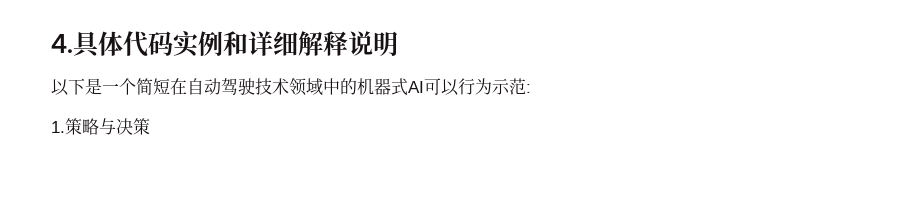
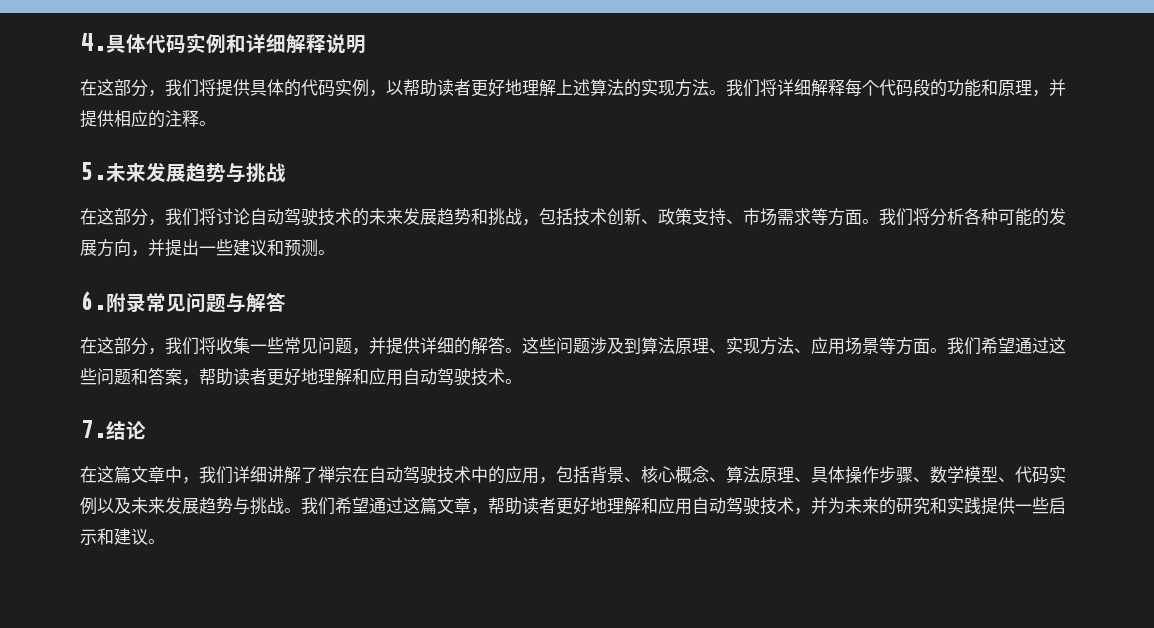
[51,78,531,96] [51,118,150,135] 以下是一个简短在自动驾驶技术领域中的机器式AI可以行为示范: // 1.策略与决策 -> [80,79,1066,97] [80,110,216,128] [80,162,286,183] [80,208,1066,226] [80,239,335,257] [80,291,286,313] [80,336,1066,355] [80,367,522,386] [80,420,146,440] [80,466,1066,484] [80,497,1066,515] [80,528,165,545] 在这部分，我们将提供具体的代码实例，以帮助读者更好地理解上述算法的实现方法。我们将详细解释每个代码段的功能和原理，并提供相应的注释。 // 5.未来发展趋势与挑战 // 在这部分，我们将讨论自动驾驶技术的未来发展趋势和挑战，包括技术创新、政策支持、市场需求等方面。我们将分析各种可能的发展方向，并提出一些建议和预测。 // 6.附录常见问题与解答 // 在这部分，我们将收集一些常见问题，并提供详细的解答。这些问题涉及到算法原理、实现方法、应用场景等方面。我们希望通过这些问题和答案，帮助读者更好地理解和应用自动驾驶技术。 // 7.结论 // 在这篇文章中，我们详细讲解了禅宗在自动驾驶技术中的应用，包括背景、核心概念、算法原理、具体操作步骤、数学模型、代码实例以及未来发展趋势与挑战。我们希望通过这篇文章，帮助读者更好地理解和应用自动驾驶技术，并为未来的研究和实践提供一些启示和建议。

